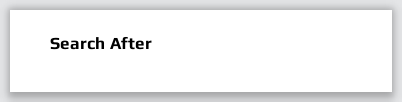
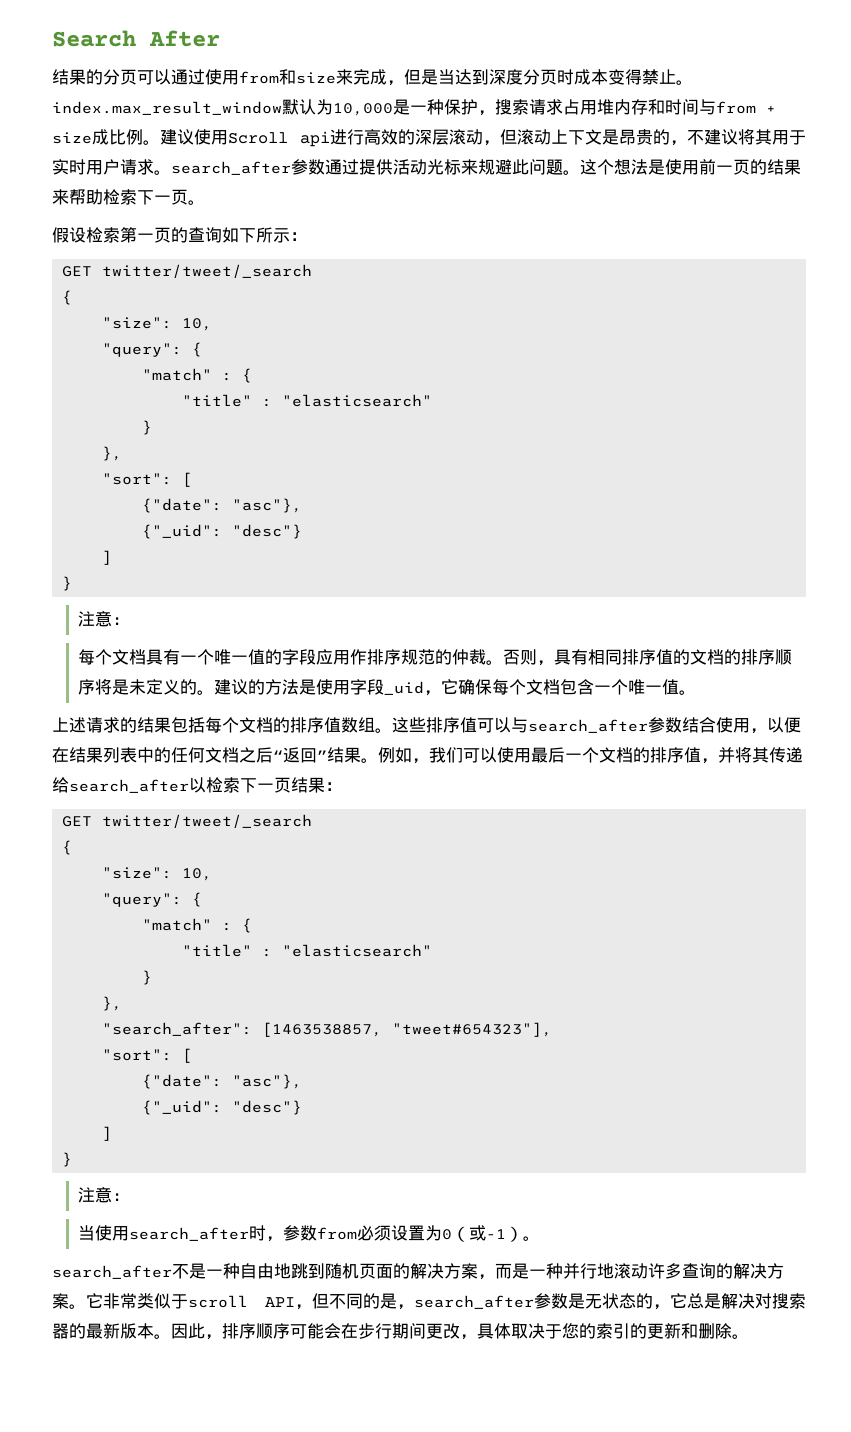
(152, 43) none -> [52,69,693,86] [52,99,776,116] [52,129,806,147] [52,159,801,175] [52,189,205,205] [52,227,307,243] [62,264,313,278] [62,290,73,305] [102,317,213,331] [102,342,203,357] [142,368,253,383] [182,394,433,407] [142,420,153,435] [102,446,123,461] [102,472,193,487] [142,498,303,513] [142,524,303,539] [102,550,113,565] [62,576,73,591] [77,611,122,627] [77,649,792,666] [77,679,696,696] [52,717,801,734] [52,747,803,764] [52,777,342,793] [62,814,313,828] [62,840,73,855] [102,867,213,881] [102,892,203,907] [142,918,253,933] [182,944,433,957] [142,970,153,985] [102,996,123,1011] [102,1022,553,1037] [102,1048,193,1063] [142,1074,303,1089] [142,1100,303,1115] [102,1126,113,1141] [62,1152,73,1167] [77,1187,122,1203] [77,1225,540,1242] [52,1263,784,1280] [52,1293,806,1310] [52,1323,749,1340] // 结果的分页可以通过使用from和size来完成，但是当达到深度分页时成本变得禁止。index.max_result_window默认为10,000是一种保护，搜索请求占用堆内存和时间与from + size成比例。建议使用Scroll api进行高效的深层滚动，但滚动上下文是昂贵的，不建议将其用于实时用户请求。search_after参数通过提供活动光标来规避此问题。这个想法是使用前一页的结果来帮助检索下一页。 // 假设检索第一页的查询如下所示： // GET twitter/tweet/_search // { // "size": 10, // "query": { // "match" : { // "title" : "elasticsearch" // } // }, // "sort": [ // {"date": "asc"}, // {"_uid": "desc"} // ] // } // 注意: // 每个文档具有一个唯一值的字段应用作排序规范的仲裁。否则，具有相同排序值的文档的排序顺序将是未定义的。建议的方法是使用字段_uid，它确保每个文档包含一个唯一值。 // 上述请求的结果包括每个文档的排序值数组。这些排序值可以与search_after参数结合使用，以便在结果列表中的任何文档之后“返回”结果。例如，我们可以使用最后一个文档的排序值，并将其传递给search_after以检索下一页结果： // GET twitter/tweet/_search // { // "size": 10, // "query": { // "match" : { // "title" : "elasticsearch" // } // }, // "search_after": [1463538857, "tweet#654323"], // "sort": [ // {"date": "asc"}, // {"_uid": "desc"} // ] // } // 注意: // 当使用search_after时，参数from必须设置为0（或-1）。 // search_after不是一种自由地跳到随机页面的解决方案，而是一种并行地滚动许多查询的解决方案。它非常类似于scroll API，但不同的是，search_after参数是无状态的，它总是解决对搜索器的最新版本。因此，排序顺序可能会在步行期间更改，具体取决于您的索引的更新和删除。

